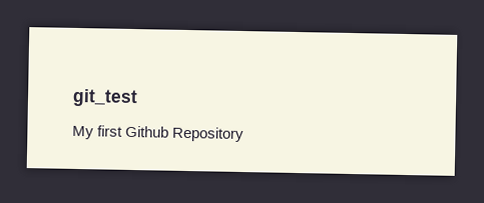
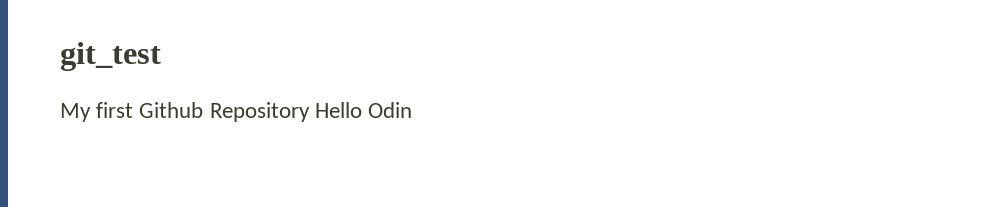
(245, 134) none -> [314,102,413,118] Hello Odin

